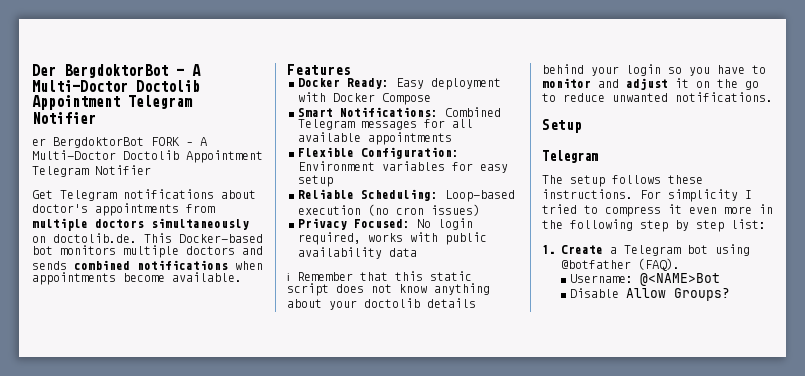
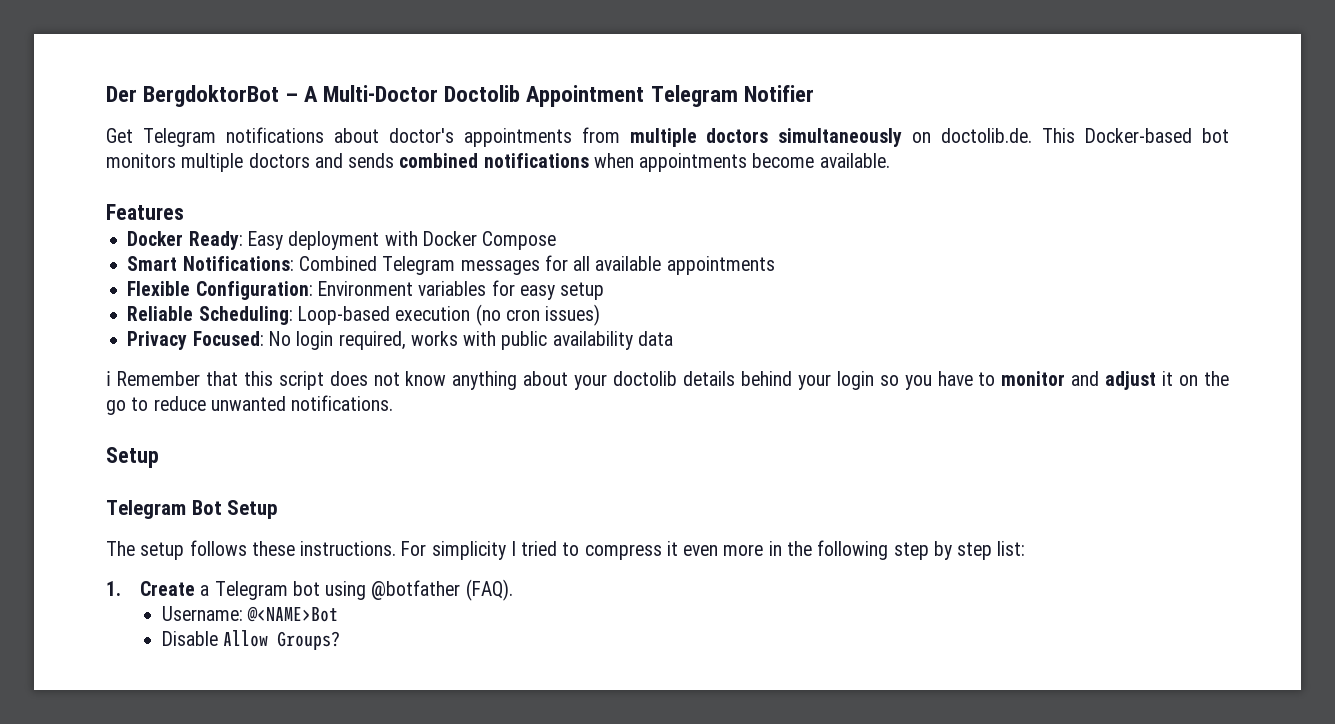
[32,137,207,148] [32,150,263,163] [32,165,151,177] // er BergdoktorBot FORK – A Multi-Doctor Doctolib Appointment Telegram Notifier -> (814, 93) none
[430,271,472,281] static -> (273, 378) none
(598, 156) none -> [191,500,279,519] Bot Setup

